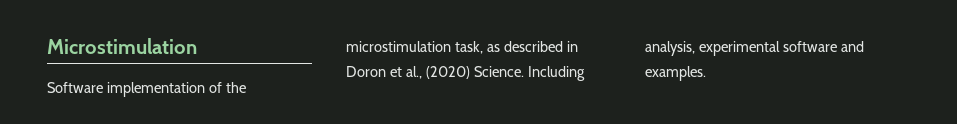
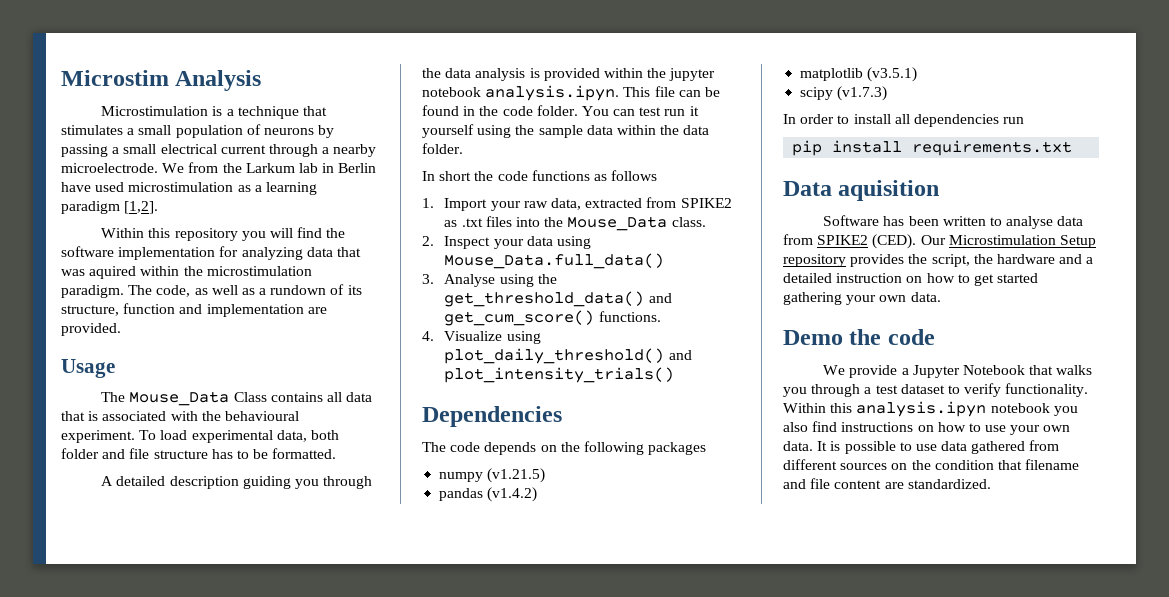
[47,38,197,54] [47,82,246,97] [346,41,578,54] [346,66,585,81] [645,41,864,56] [645,66,706,81] Microstimulation // Software implementation of the microstimulation task, as described in Doron et al., (2020) Science. Including analysis, experimental software and examples. -> [61,70,262,91] [101,106,328,119] [61,124,335,138] [61,144,377,157] [61,162,377,173] [61,182,317,195] [61,201,159,214] [101,227,346,241] [61,246,361,260] [61,266,312,279] [61,284,362,298] [61,303,327,317] [61,323,121,336] [61,359,115,378] [101,391,373,406] [61,411,299,421] [61,430,339,443] [61,448,337,459] [101,476,373,489] [422,68,716,81] [422,85,720,101] [422,105,699,116] [422,124,710,138] [422,143,463,154] [422,170,658,181] [422,197,732,211] [444,216,706,231] [422,236,592,249] [444,253,665,269] [422,274,557,287] [444,291,672,307] [444,310,661,326] [422,331,541,344] [444,348,692,364] [444,367,675,383] [422,406,562,427] [422,441,707,455] [439,468,546,483] [439,487,538,502] [800,67,918,82] [800,86,888,101] [783,114,1025,127] [792,140,1073,156] [783,180,940,201] [823,215,1084,229] [783,234,1096,249] [783,254,1094,267] [783,273,1039,286] [783,292,941,305] [783,329,935,345] [823,365,1093,378] [783,383,1089,397] [783,401,1078,417] [783,421,1071,435] [783,440,1060,454] [783,459,1080,470] [783,478,991,489] Microstim Analysis // Microstimulation is a technique that stimulates a small population of neurons by passing a small electrical current through a nearby microelectrode. We from the Larkum lab in Berlin have used microstimulation as a learning paradigm [1,2]. // Within this repository you will find the software implementation for analyzing data that was aquired within the microstimulation paradigm. The code, as well as a rundown of its structure, function and implementation are provided. // Usage // The Mouse_Data Class contains all data that is associated with the behavioural experiment. To load experimental data, both folder and file structure has to be formatted. // A detailed description guiding you through the data analysis is provided within the jupyter notebook analysis.ipyn. This file can be found in the code folder. You can test run it yourself using the sample data within the data folder. // In short the code functions as follows // 1. Import your raw data, extracted from SPIKE2 as .txt files into the Mouse_Data class. // 2. Inspect your data using Mouse_Data.full_data() // 3. Analyse using the get_threshold_data() and get_cum_score() functions. // 4. Visualize using plot_daily_threshold() and plot_intensity_trials() // Dependencies // The code depends on the following packages // numpy (v1.21.5) // pandas (v1.4.2) // matplotlib (v3.5.1) // scipy (v1.7.3) // In order to install all dependencies run // pip install requirements.txt // Data aquisition // Software has been written to analyse data from SPIKE2 (CED). Our Microstimulation Setup repository provides the script, the hardware and a detailed instruction on how to get started gathering your own data. // Demo the code // We provide a Jupyter Notebook that walks you through a test dataset to verify functionality. Within this analysis.ipyn notebook you also find instructions on how to use your own data. It is possible to use data gathered from different sources on the condition that filename and file content are standardized.

